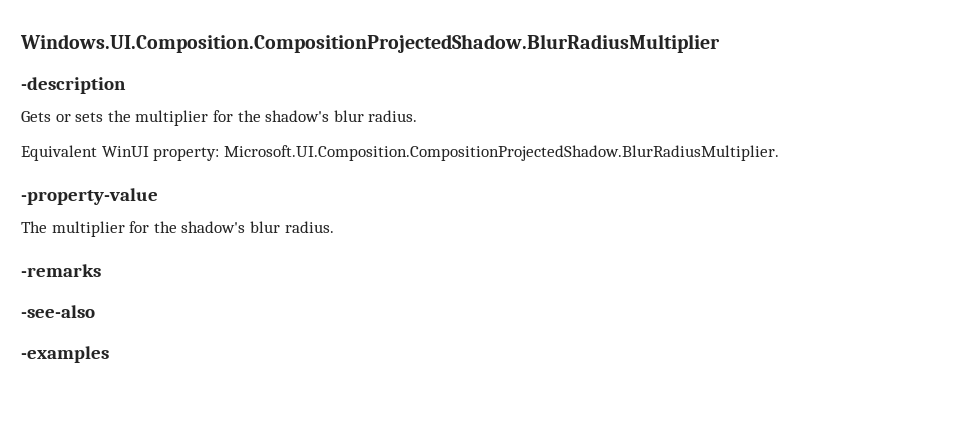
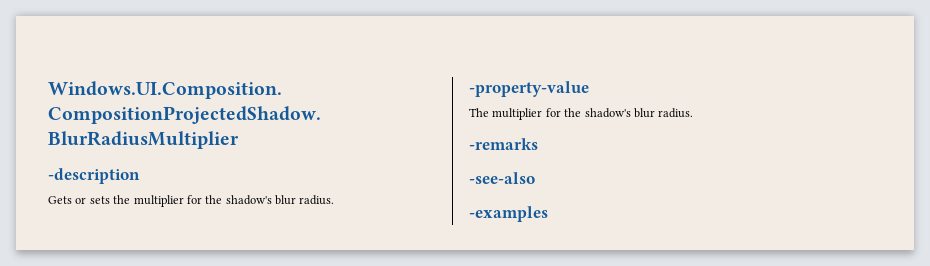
[21,145,779,161] // Equivalent WinUI property: Microsoft.UI.Composition.CompositionProjectedShadow.BlurRadiusMultiplier. -> (335, 200) none

